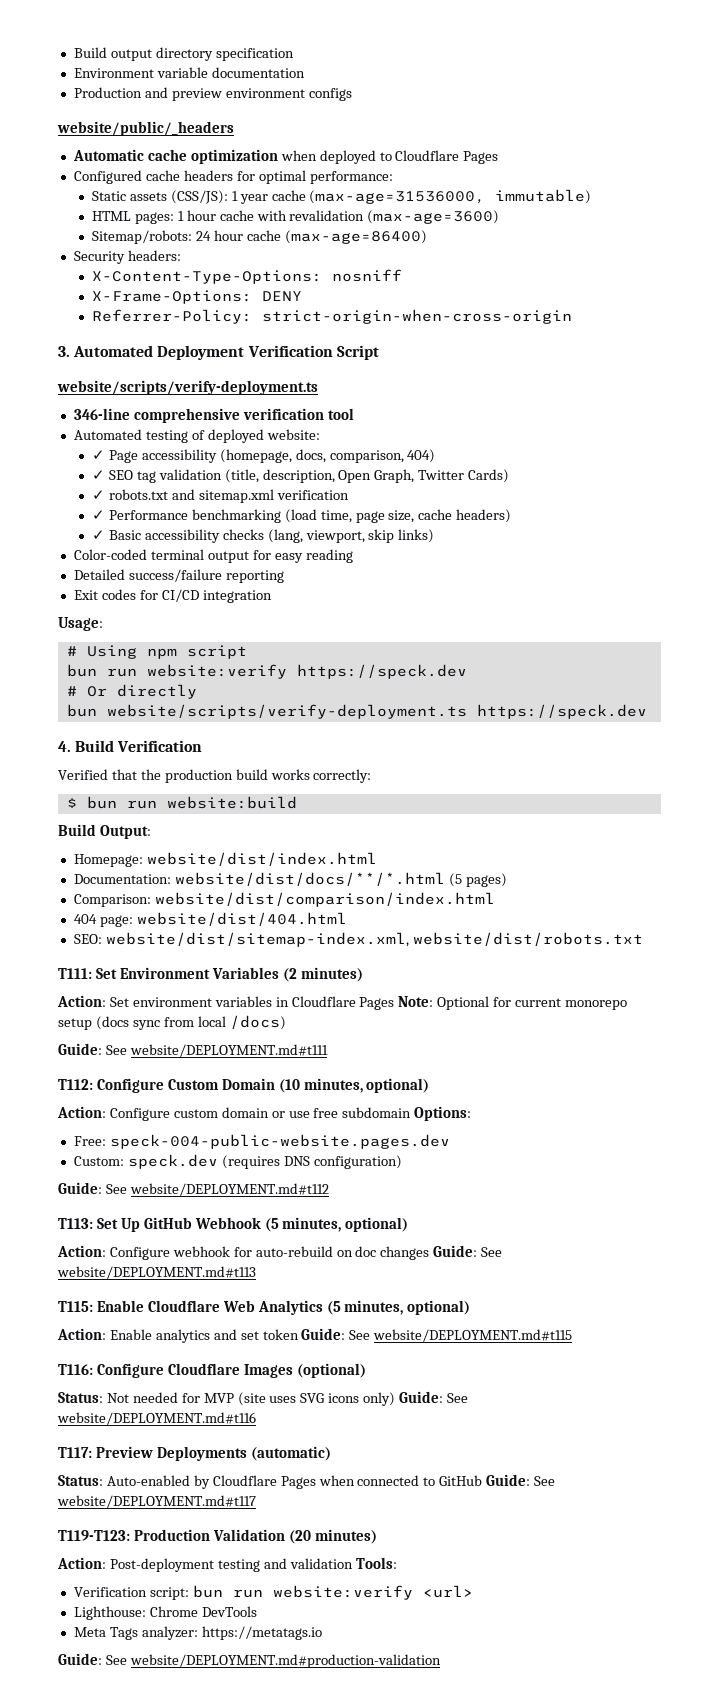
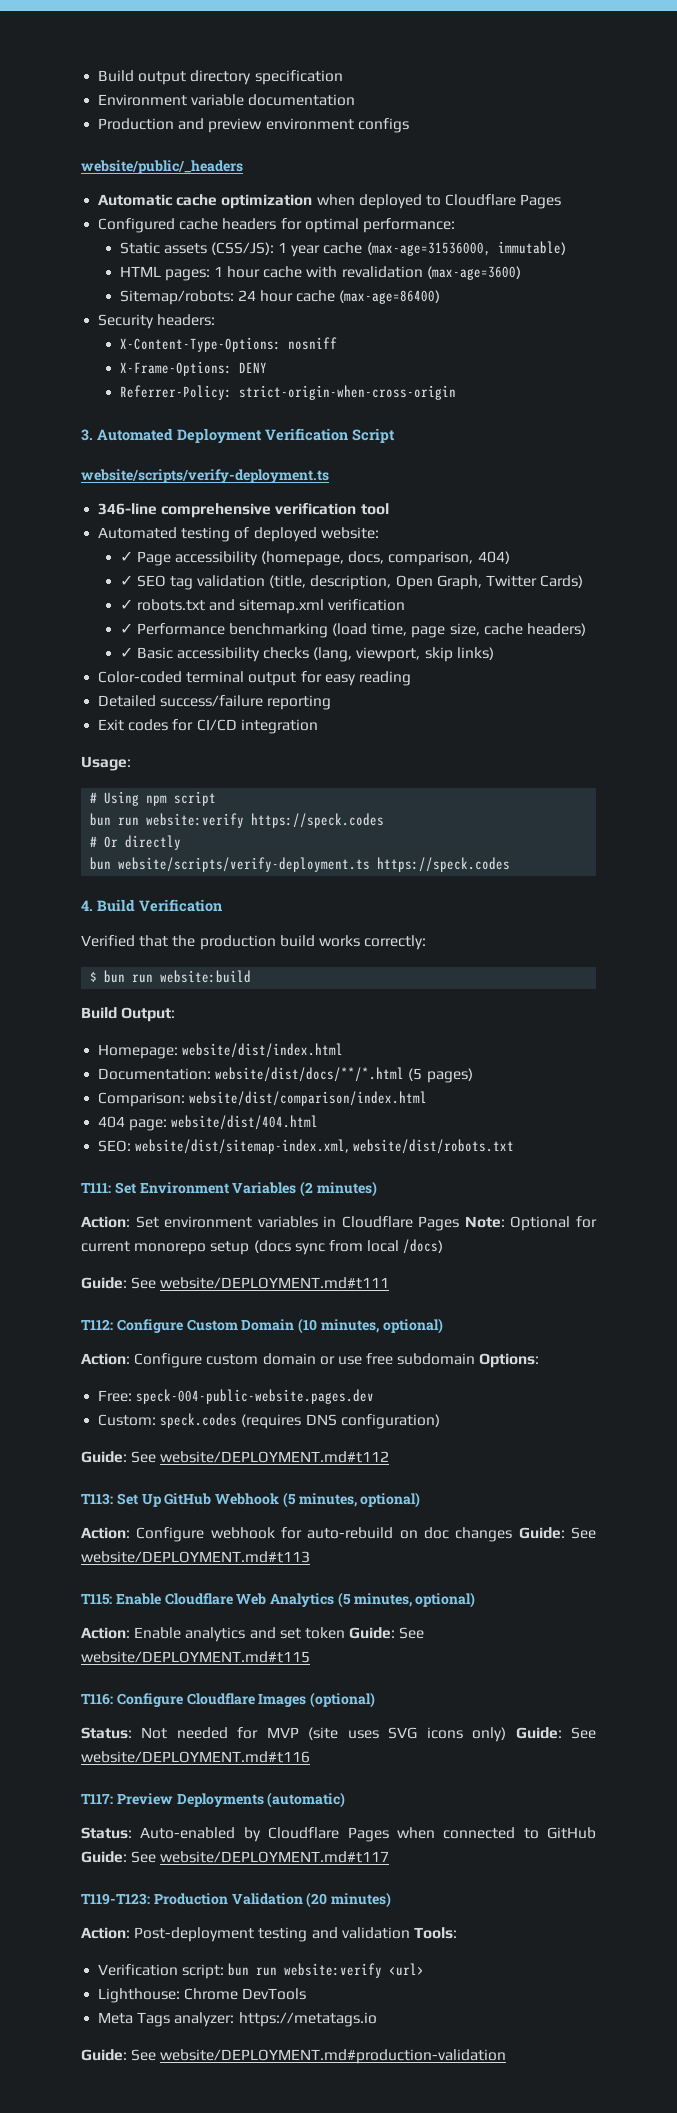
[296,664,467,679] https://speck.dev -> [251,813,385,828] https://speck.codes
[476,704,647,719] https://speck.dev -> [377,857,511,872] https://speck.codes
[127,1154,218,1169] speck.dev -> [160,1413,238,1428] speck.codes

